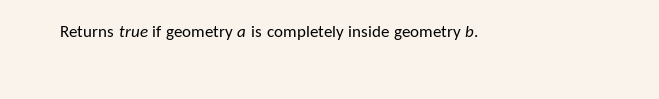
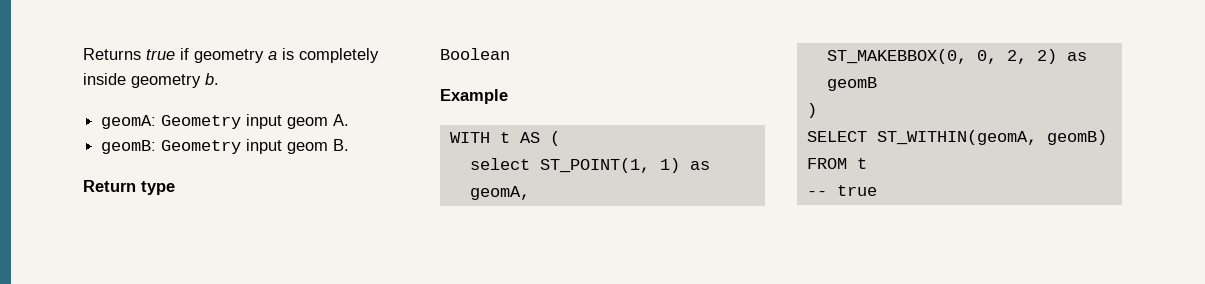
(479, 31) none -> [101,114,350,129] [101,139,350,154] [83,180,175,195] [440,48,510,60] [440,89,508,104] [449,131,560,146] [469,158,710,173] [469,186,530,200] [826,49,1087,64] [826,77,877,91] [806,103,817,118] [806,130,1107,145] [806,158,867,169] [806,185,877,196] // geomA: Geometry input geom A. // geomB: Geometry input geom B. // Return type // Boolean // Example // WITH t AS ( // select ST_POINT(1, 1) as geomA, // ST_MAKEBBOX(0, 0, 2, 2) as geomB // ) // SELECT ST_WITHIN(geomA, geomB) FROM t // -- true

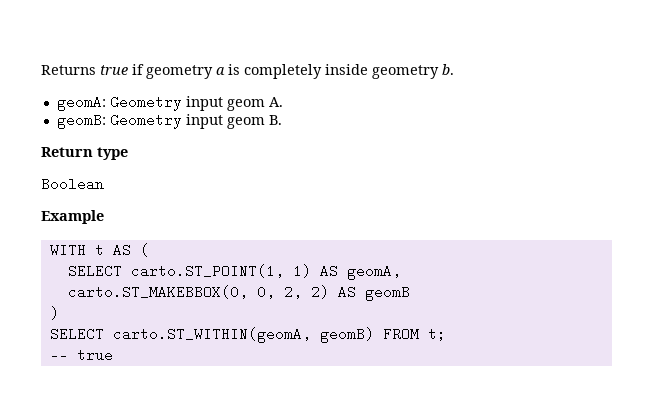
[469,158,710,173] select ST_POINT(1, 1) as -> [67,264,338,278] SELECT carto.ST_POINT(1, 1) AS
[826,49,967,64] ST_MAKEBBOX(0, -> [67,285,248,299] carto.ST_MAKEBBOX(0,
[1066,52,1087,61] as -> [337,285,356,299] AS
[876,130,1037,145] ST_WITHIN(geomA, -> [112,327,311,343] carto.ST_WITHIN(geomA,
[856,158,867,169] t -> [427,327,446,341] t;

